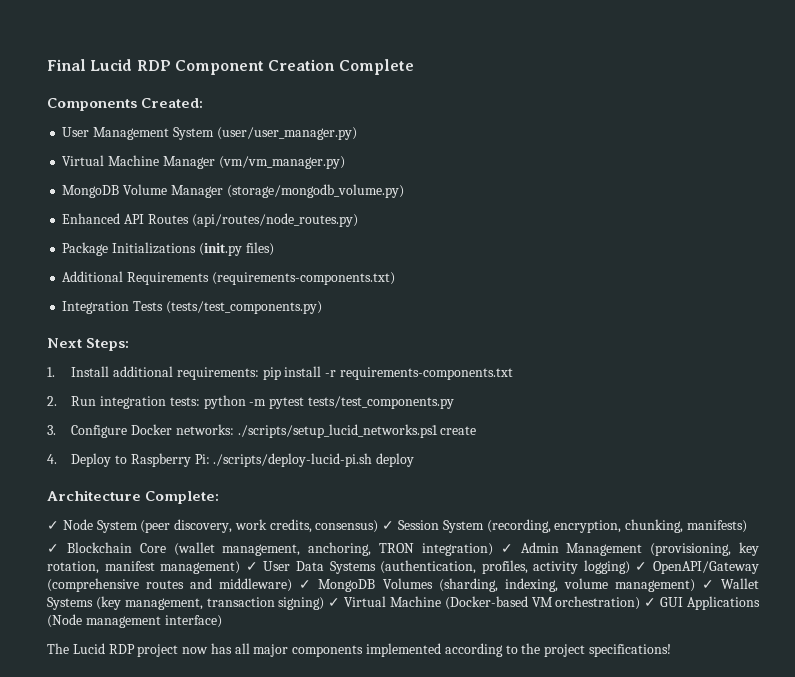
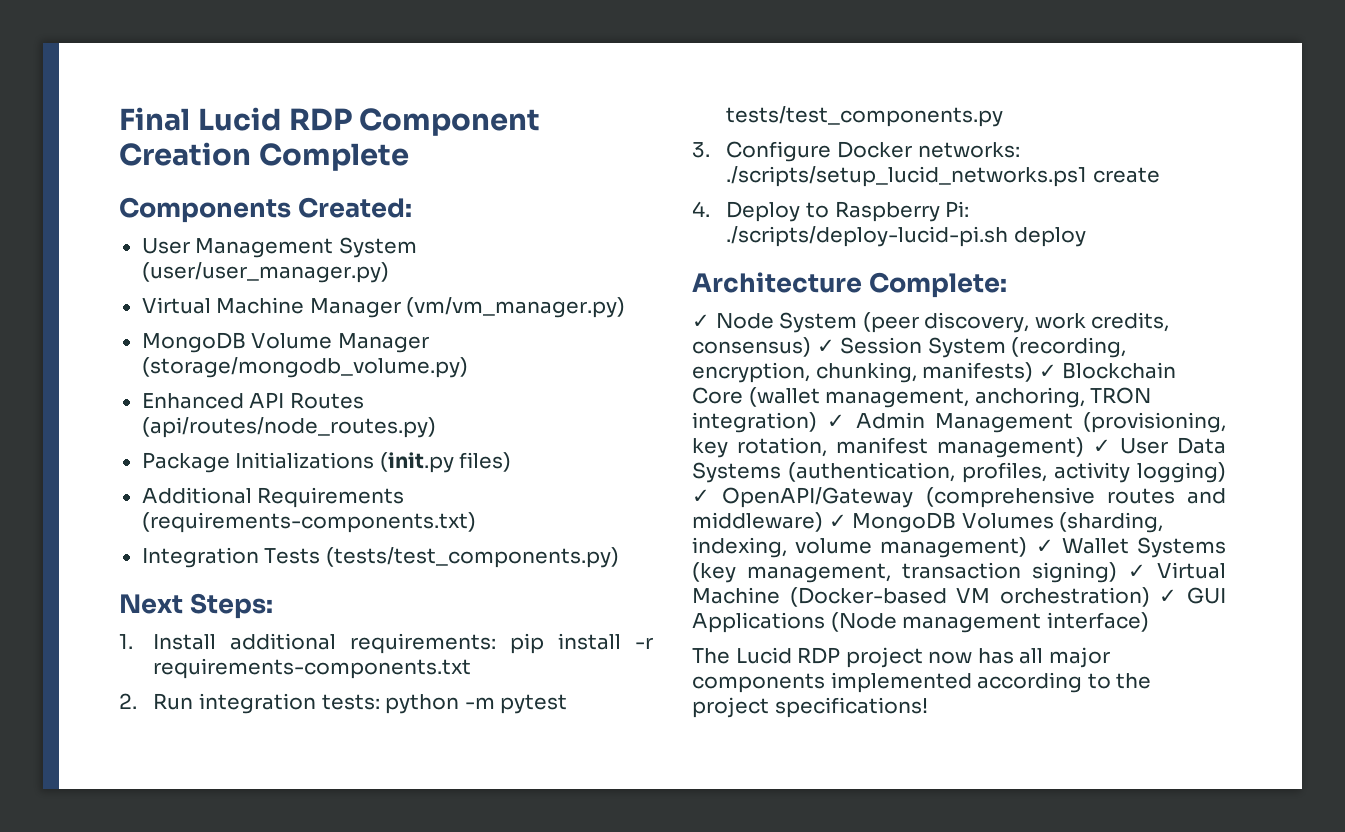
(747, 526) // -> (1034, 372) none

